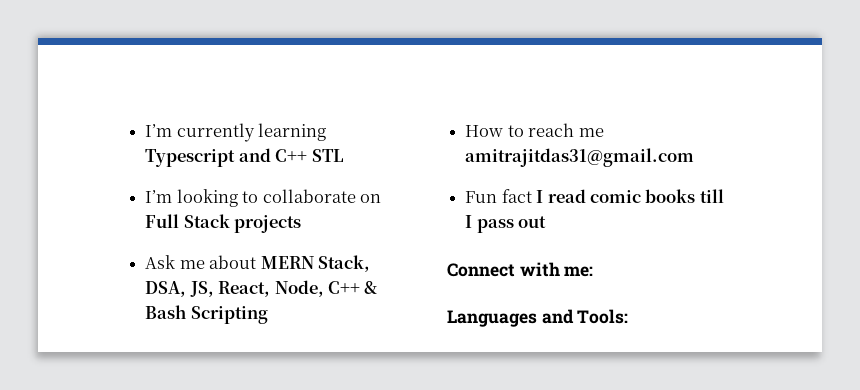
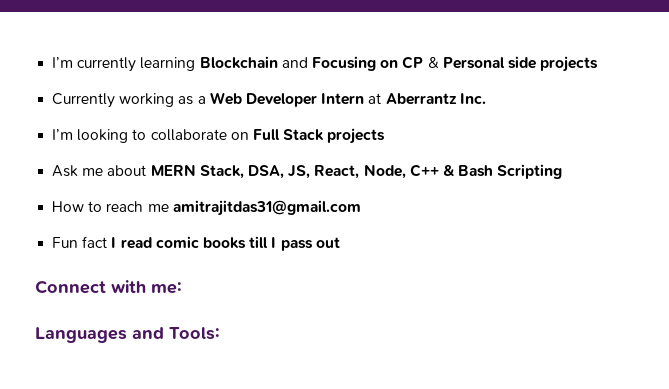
[145,148,344,167] Typescript and C++ STL -> [199,56,599,72] [52,92,486,108] Blockchain and Focusing on CP & Personal side projects // Currently working as a Web Developer Intern at Aberrantz Inc.

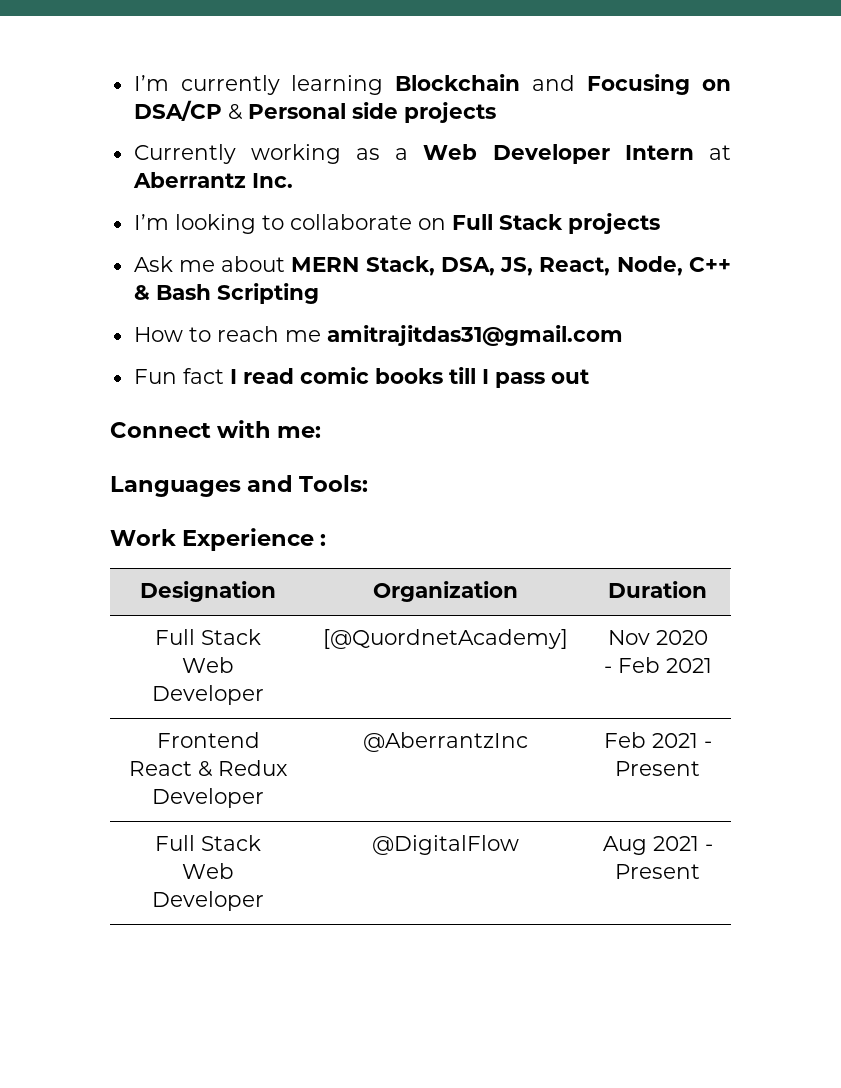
[402,56,424,69] CP -> [133,100,222,121] DSA/CP
(220, 333) none -> [110,528,327,551] [140,581,276,602] [372,581,518,602] [608,581,707,598] [155,629,261,645] [182,657,234,673] [152,685,264,705] [322,629,568,649] [607,630,708,645] [603,657,712,673] [156,732,260,748] [129,760,288,777] [152,788,264,808] [362,732,528,752] [603,732,712,748] [615,761,700,776] [155,835,261,851] [182,863,234,879] [152,891,264,911] [371,835,519,855] [602,836,713,855] [615,864,700,879] // Work Experience : // Designation | Organization | Duration // Full Stack Web Developer | [@QuordnetAcademy] | Nov 2020 - Feb 2021 // Frontend React & Redux Developer | @AberrantzInc | Feb 2021 - Present // Full Stack Web Developer | @DigitalFlow | Aug 2021 - Present

